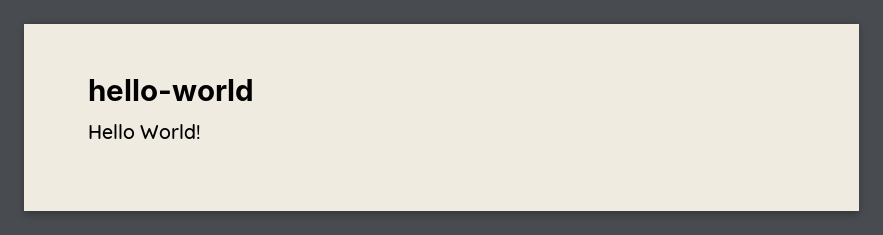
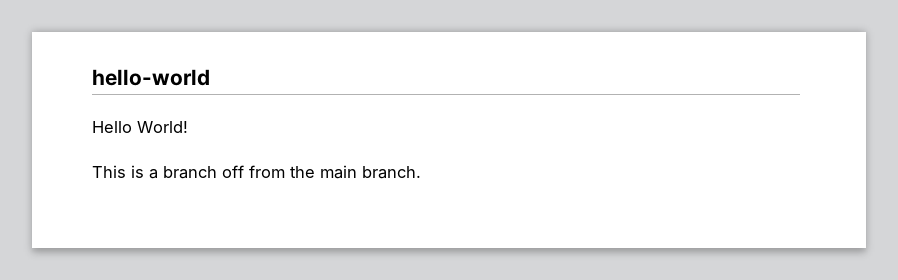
(202, 131) none -> [92,165,421,179] // This is a branch off from the main branch.

